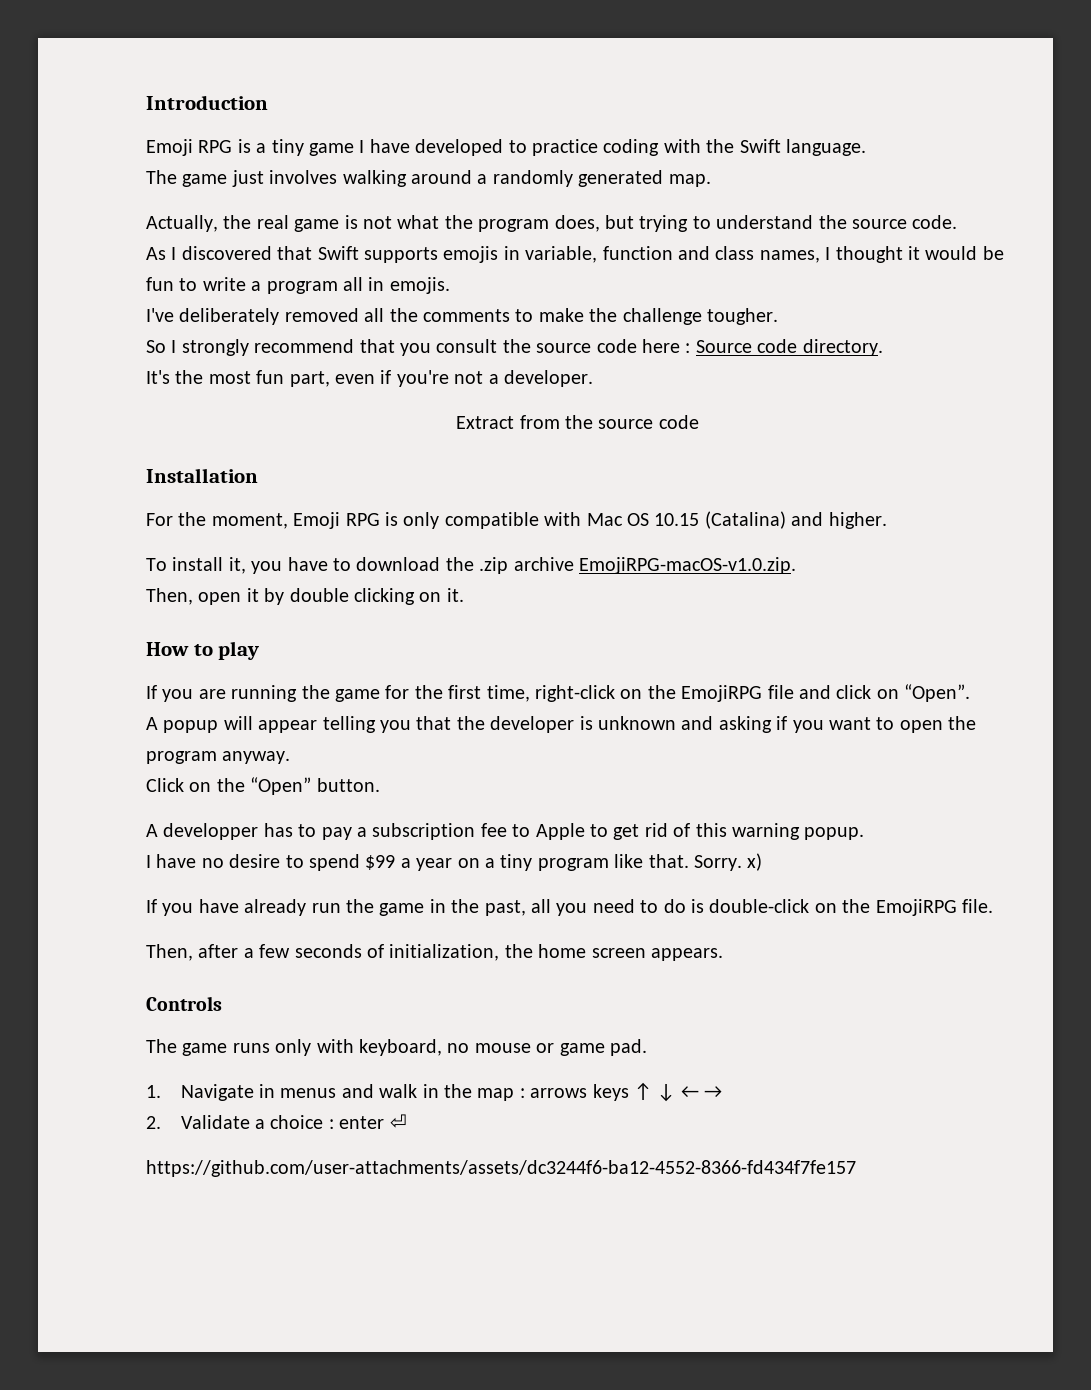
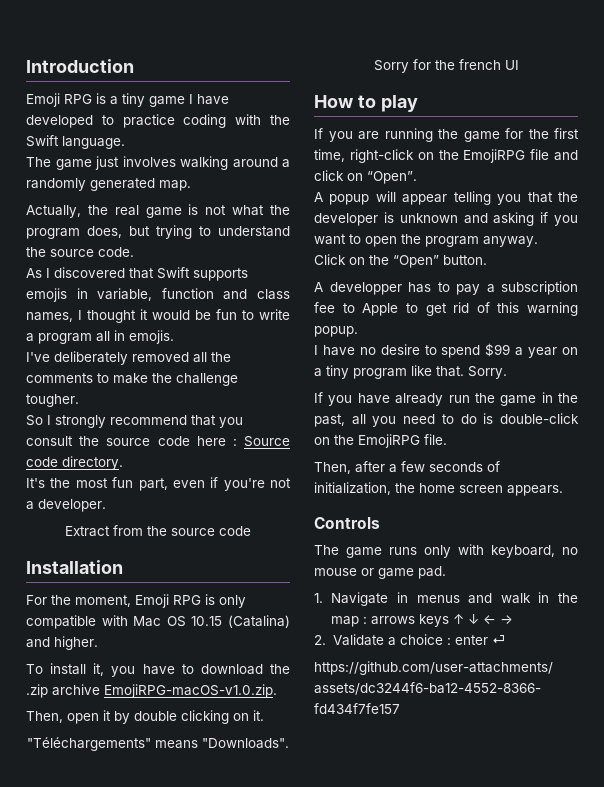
(464, 595) none -> [27,737,289,751] [373,59,519,73] // "Téléchargements" means "Downloads". Sorry for the french UI
[747,853,763,871] x) -> (507, 372) none

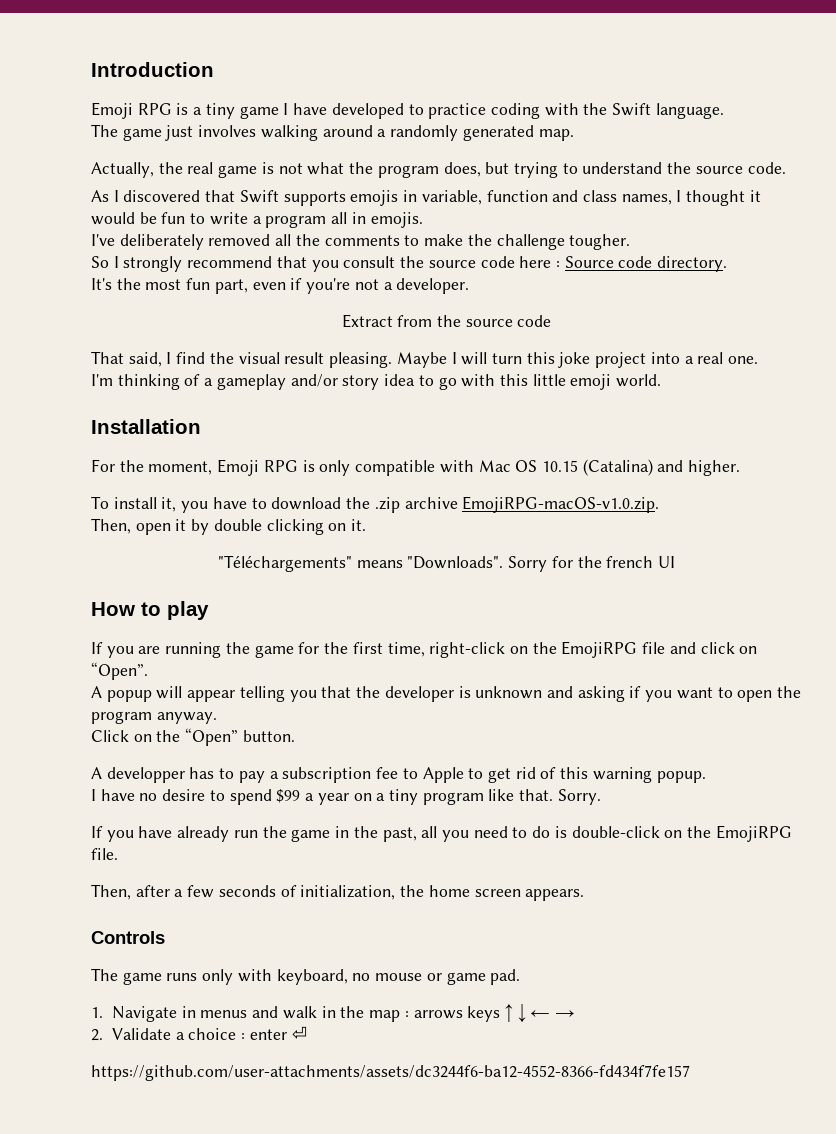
(251, 531) none -> [91,351,759,368] [91,374,662,390] // That said, I find the visual result pleasing. Maybe I will turn this joke project into a real one. // I'm thinking of a gameplay and/or story idea to go with this little emoji world.

